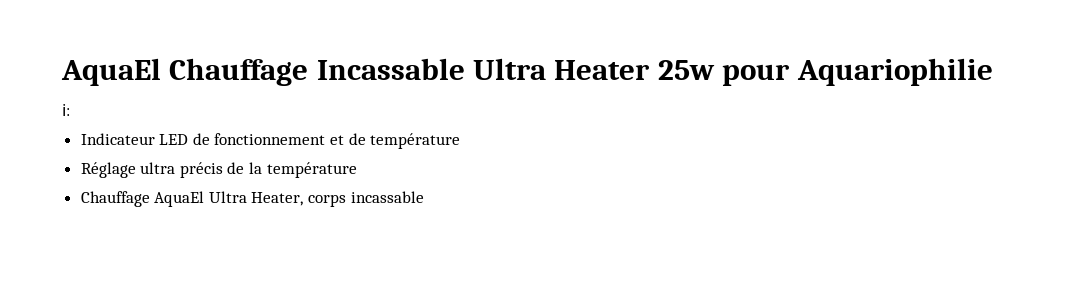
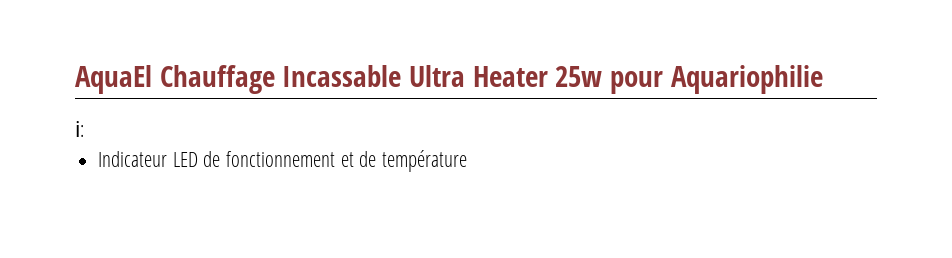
[80,162,357,178] [80,191,424,207] // Réglage ultra précis de la température // Chauffage AquaEl Ultra Heater, corps incassable -> (468, 161) none

